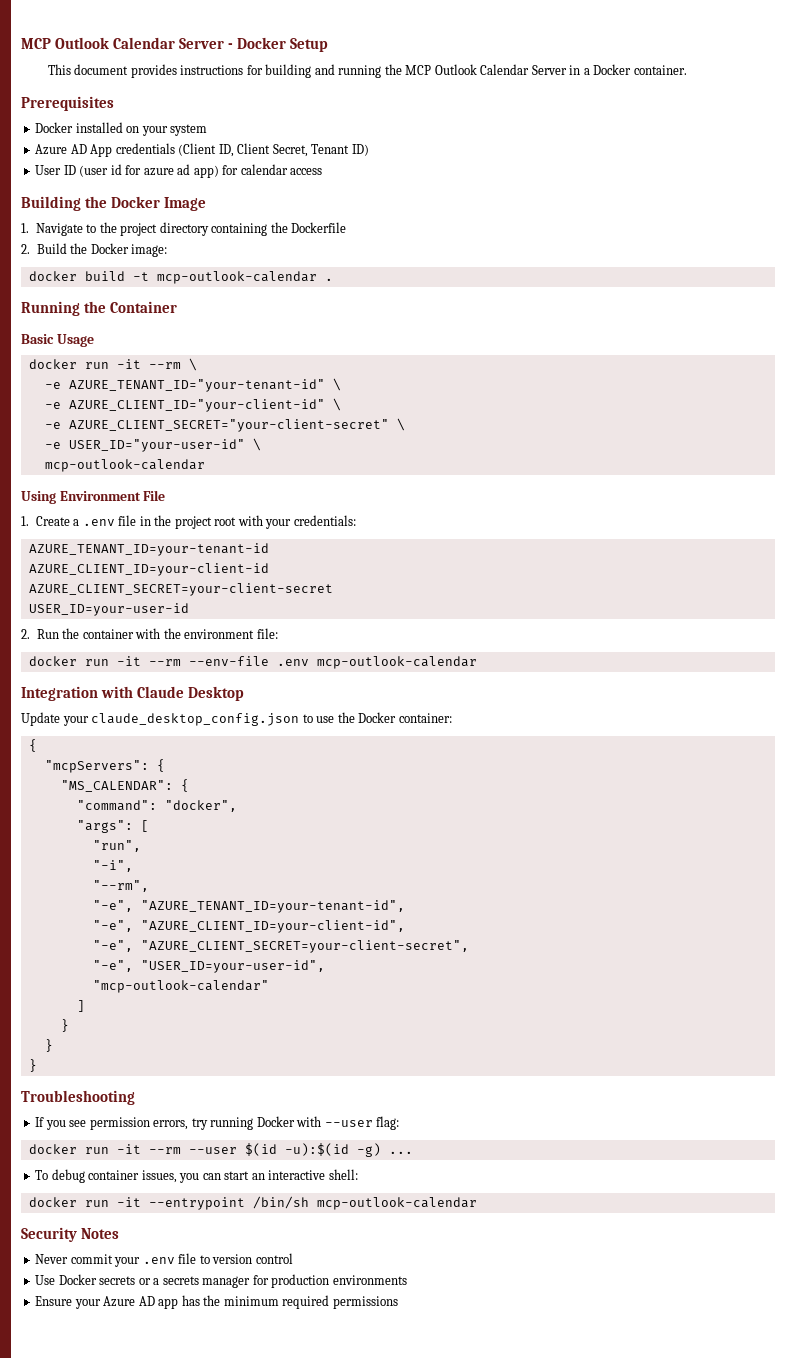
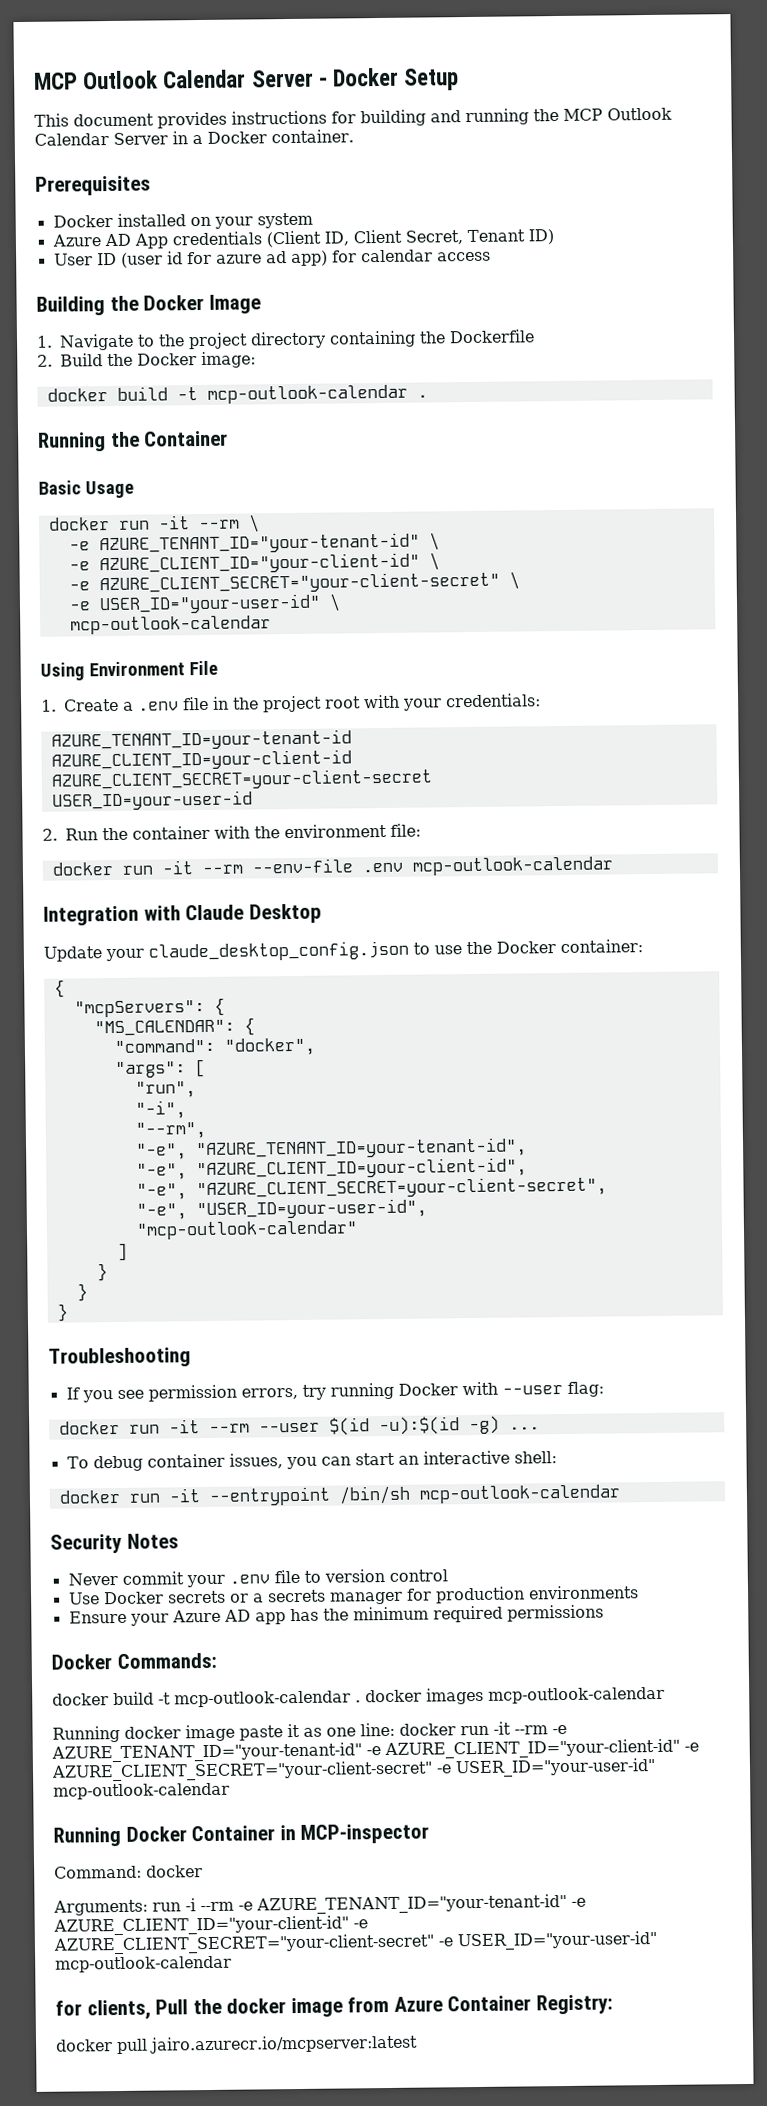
(398, 1302) none -> [51,1652,217,1670] [52,1686,665,1708] [52,1721,567,1743] [51,1738,699,1763] [51,1758,656,1782] [53,1782,230,1800] [53,1823,430,1847] [54,1865,203,1879] [53,1894,586,1916] [53,1915,368,1936] [53,1931,658,1955] [55,1955,232,1973] [55,1994,613,2021] [56,2034,418,2055] // Docker Commands: // docker build -t mcp-outlook-calendar . docker images mcp-outlook-calendar // Running docker image paste it as one line: docker run -it --rm -e AZURE_TENANT_ID="your-tenant-id" -e AZURE_CLIENT_ID="your-client-id" -e AZURE_CLIENT_SECRET="your-client-secret" -e USER_ID="your-user-id" mcp-outlook-calendar // Running Docker Container in MCP-inspector // Command: docker // Arguments: run -i --rm -e AZURE_TENANT_ID="your-tenant-id" -e AZURE_CLIENT_ID="your-client-id" -e AZURE_CLIENT_SECRET="your-client-secret" -e USER_ID="your-user-id" mcp-outlook-calendar // for clients, Pull the docker image from Azure Container Registry: // docker pull jairo.azurecr.io/mcpserver:latest

